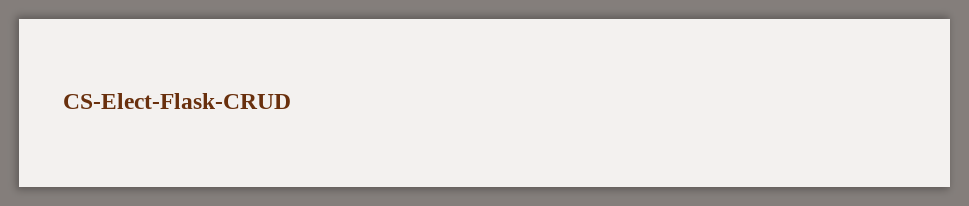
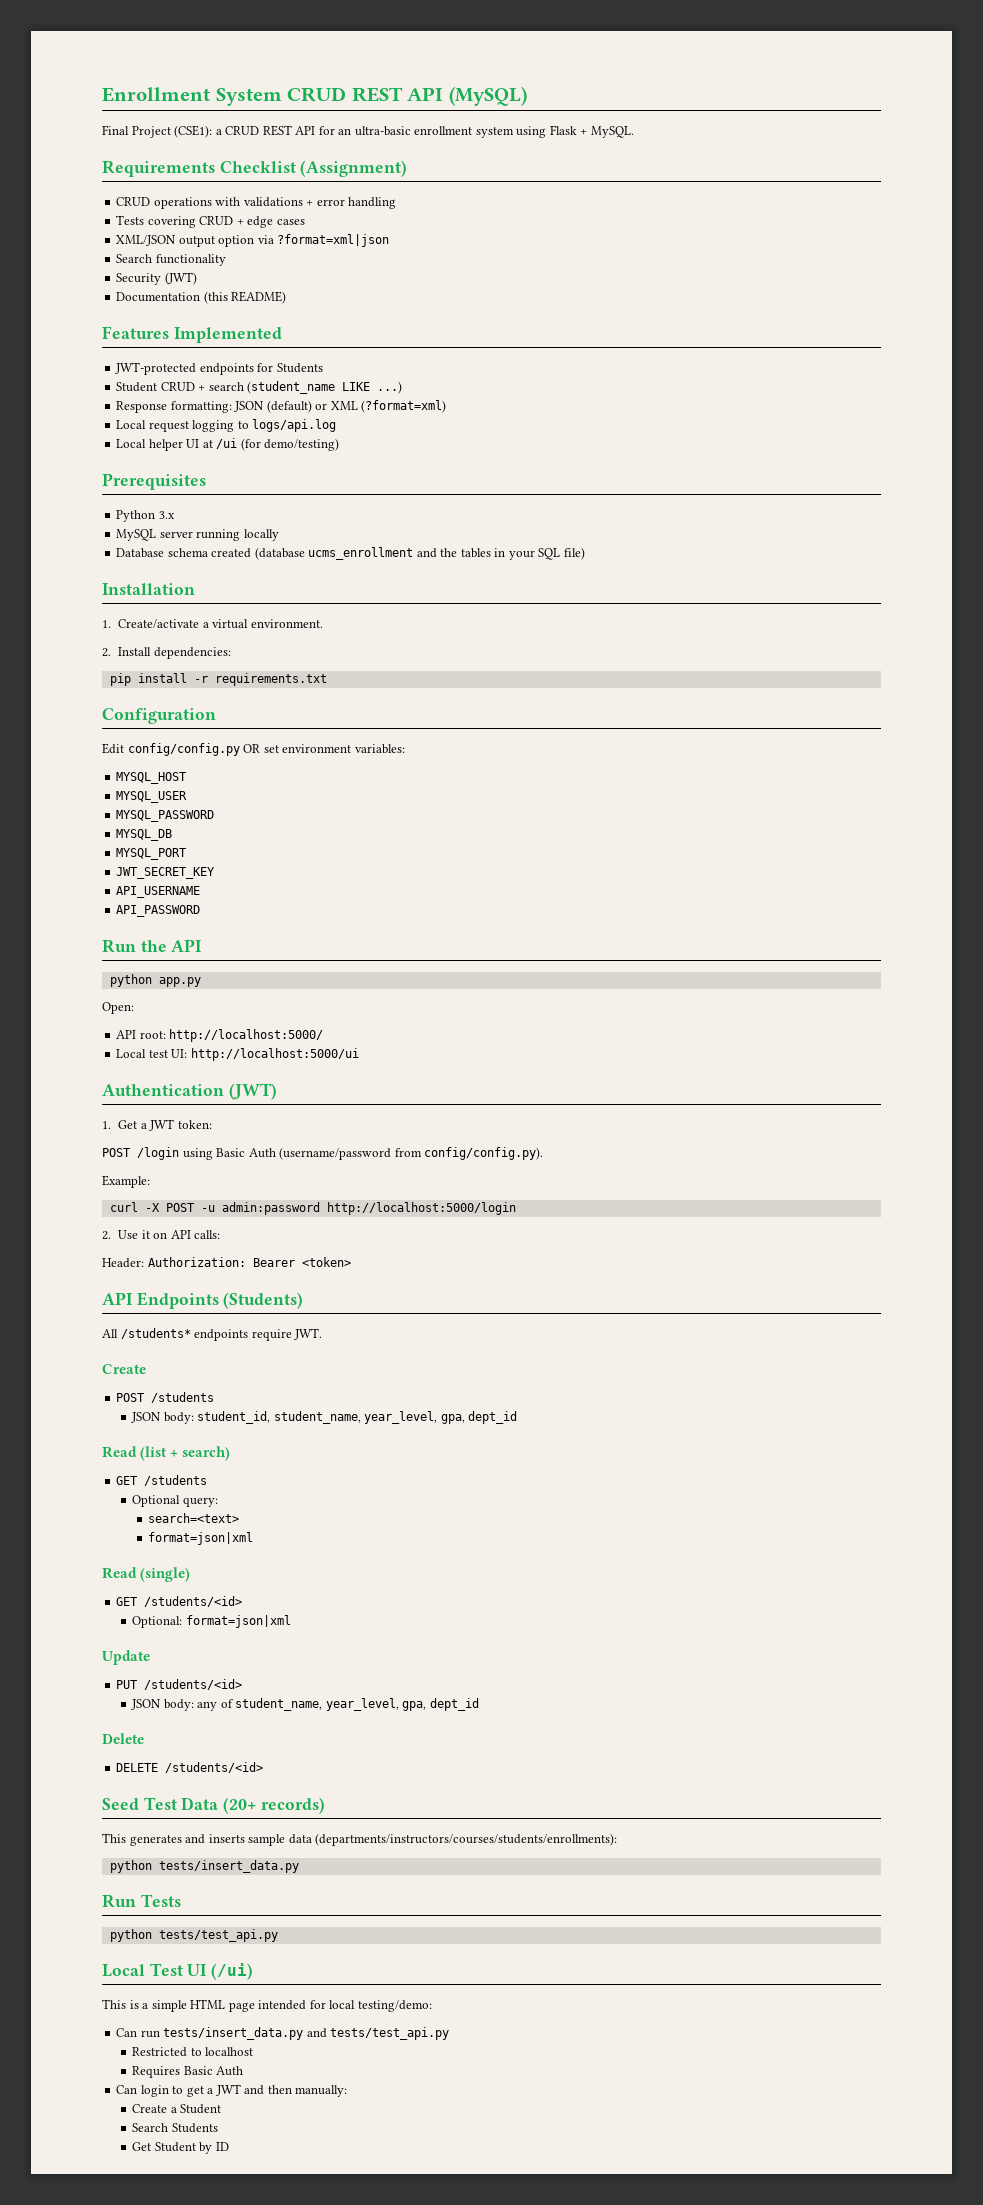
[63,93,291,109] CS-Elect-Flask-CRUD -> [102,86,527,106] [102,125,634,138] [102,160,408,177] [116,197,397,209] [116,215,305,228] [116,234,390,247] [116,254,226,266] [116,272,197,285] [116,291,287,304] [102,326,282,343] [115,362,323,375] [116,381,403,394] [116,400,447,413] [116,419,337,432] [116,438,340,451] [102,473,206,490] [116,510,175,522] [116,529,279,541] [116,547,585,560] [102,583,195,595] [102,619,323,629] [102,647,231,659] [109,673,327,686] [102,708,216,724] [102,743,405,756] [116,772,187,784] [116,791,188,803] [116,810,215,822] [116,829,173,841] [116,848,187,860] [116,867,216,879] [116,886,201,898] [116,905,201,917] [102,939,203,953] [109,974,201,987] [102,1002,134,1014] [116,1029,324,1042] [116,1048,359,1061] [102,1083,277,1100] [102,1119,212,1131] [102,1147,544,1160] [102,1175,150,1188] [109,1202,516,1215] [102,1230,221,1240] [102,1257,351,1268] [102,1292,304,1309] [102,1328,323,1341] [102,1364,146,1374] [116,1392,215,1403] [131,1411,518,1424] [102,1446,231,1461] [116,1475,208,1486] [132,1495,218,1507] [148,1513,240,1523] [148,1532,254,1545] [102,1567,191,1582] [116,1596,243,1607] [132,1615,291,1628] [102,1650,150,1665] [116,1679,243,1690] [131,1698,479,1711] [102,1733,144,1744] [116,1762,264,1773] [102,1797,325,1814] [102,1833,618,1846] [109,1860,299,1873] [102,1894,181,1908] [109,1929,278,1942] [102,1963,254,1980] [102,1999,432,2012] [116,2027,450,2040] [132,2047,254,2057] [132,2066,244,2078] [116,2084,348,2097] [132,2104,222,2114] [132,2123,218,2133] [132,2142,229,2154] Enrollment System CRUD REST API (MySQL) // Final Project (CSE1): a CRUD REST API for an ultra-basic enrollment system using Flask + MySQL. // Requirements Checklist (Assignment) // CRUD operations with validations + error handling // Tests covering CRUD + edge cases // XML/JSON output option via ?format=xml|json // Search functionality // Security (JWT) // Documentation (this README) // Features Implemented // JWT-protected endpoints for Students // Student CRUD + search (student_name LIKE ...) // Response formatting: JSON (default) or XML (?format=xml) // Local request logging to logs/api.log // Local helper UI at /ui (for demo/testing) // Prerequisites // Python 3.x // MySQL server running locally // Database schema created (database ucms_enrollment and the tables in your SQL file) // Installation // 1. Create/activate a virtual environment. // 2. Install dependencies: // pip install -r requirements.txt // Configuration // Edit config/config.py OR set environment variables: // MYSQL_HOST // MYSQL_USER // MYSQL_PASSWORD // MYSQL_DB // MYSQL_PORT // JWT_SECRET_KEY // API_USERNAME // API_PASSWORD // Run the API // python app.py // Open: // API root: http://localhost:5000/ // Local test UI: http://localhost:5000/ui // Authentication (JWT) // 1. Get a JWT token: // POST /login using Basic Auth (username/password from config/config.py). // Example: // curl -X POST -u admin:password http://localhost:5000/login // 2. Use it on API calls: // Header: Authorization: Bearer <token> // API Endpoints (Students) // All /students* endpoints require JWT. // Create // POST /students // JSON body: student_id, student_name, year_level, gpa, dept_id // Read (list + search) // GET /students // Optional query: // search=<text> // format=json|xml // Read (single) // GET /students/<id> // Optional: format=json|xml // Update // PUT /students/<id> // JSON body: any of student_name, year_level, gpa, dept_id // Delete // DELETE /students/<id> // Seed Test Data (20+ records) // This generates and inserts sample data (departments/instructors/courses/students/enrollments): // python tests/insert_data.py // Run Tests // python tests/test_api.py // Local Test UI (/ui) // This is a simple HTML page intended for local testing/demo: // Can run tests/insert_data.py and tests/test_api.py // Restricted to localhost // Requires Basic Auth // Can login to get a JWT and then manually: // Create a Student // Search Students // Get Student by ID

